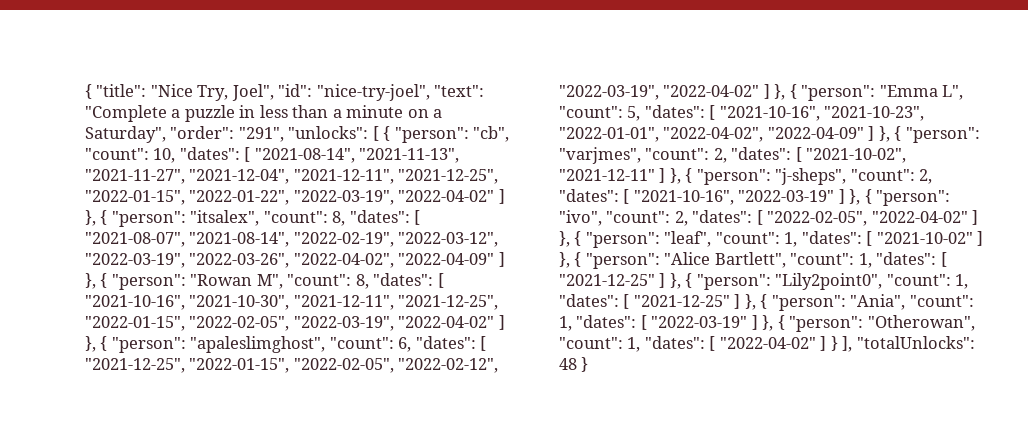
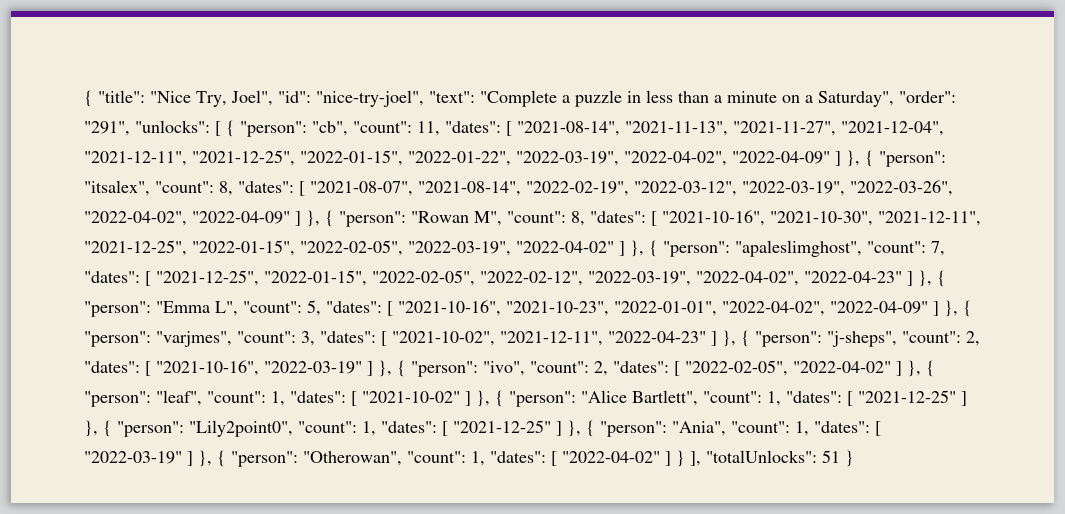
[153,148,176,163] 10, -> [417,121,440,136] 11,
[398,190,495,202] "2022-04-02" -> [624,151,830,166] "2022-04-02", "2022-04-09"
[398,337,412,352] 6, -> [931,241,945,256] 7,
[663,85,760,97] "2022-04-02" -> [696,271,902,286] "2022-04-02", "2022-04-23"
[713,148,727,163] 2, -> [301,331,315,346] 3,
[559,169,655,181] "2021-12-11" -> [500,331,706,346] "2021-12-11", "2022-04-23"
[559,358,577,370] 48 -> [822,450,840,463] 51

